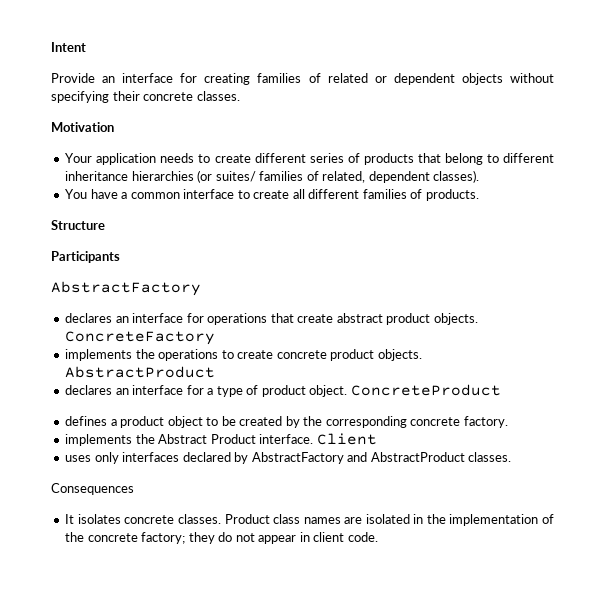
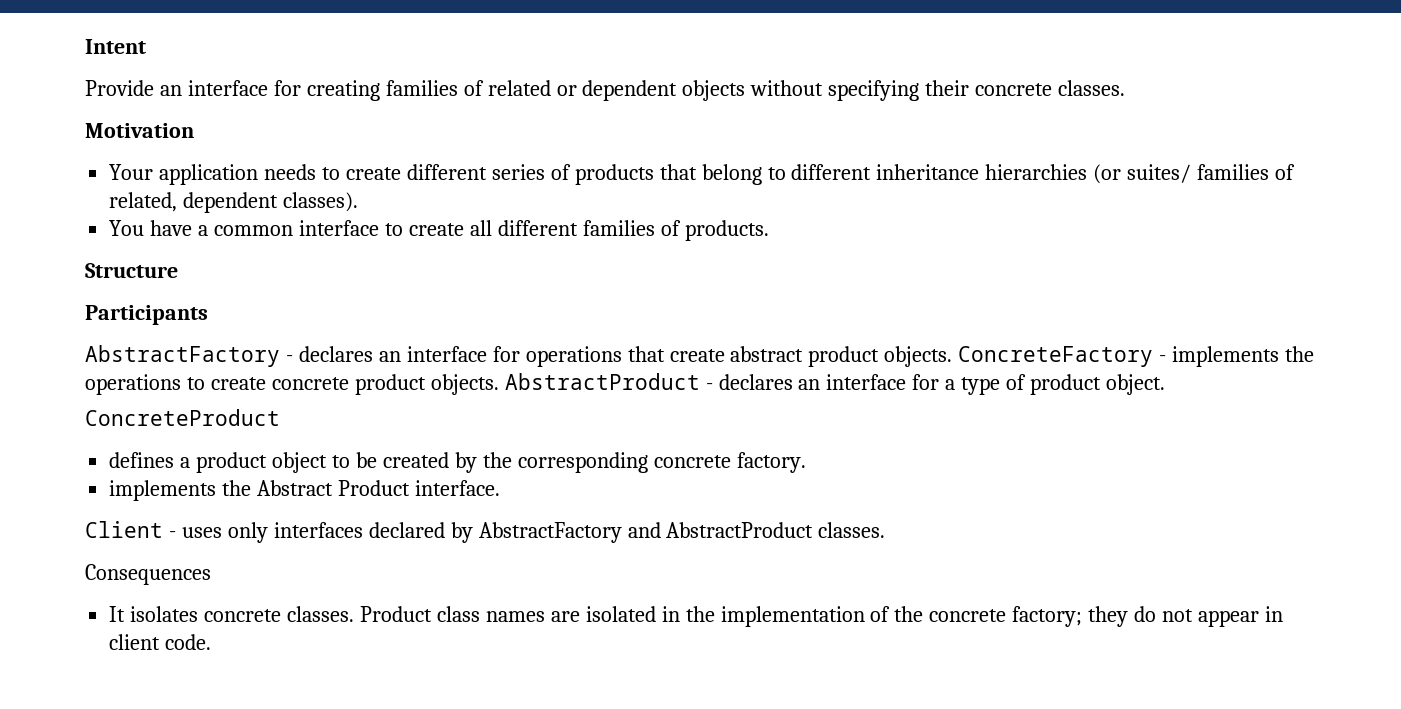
(201, 288) // -> [285,355,293,362] -
(216, 338) // -> [1159,355,1167,362] -
(216, 372) // -> [705,383,713,390] -
(348, 391) none -> (1166, 384) //
(314, 439) none -> (500, 488) //
(377, 439) // -> [168,531,176,538] -

